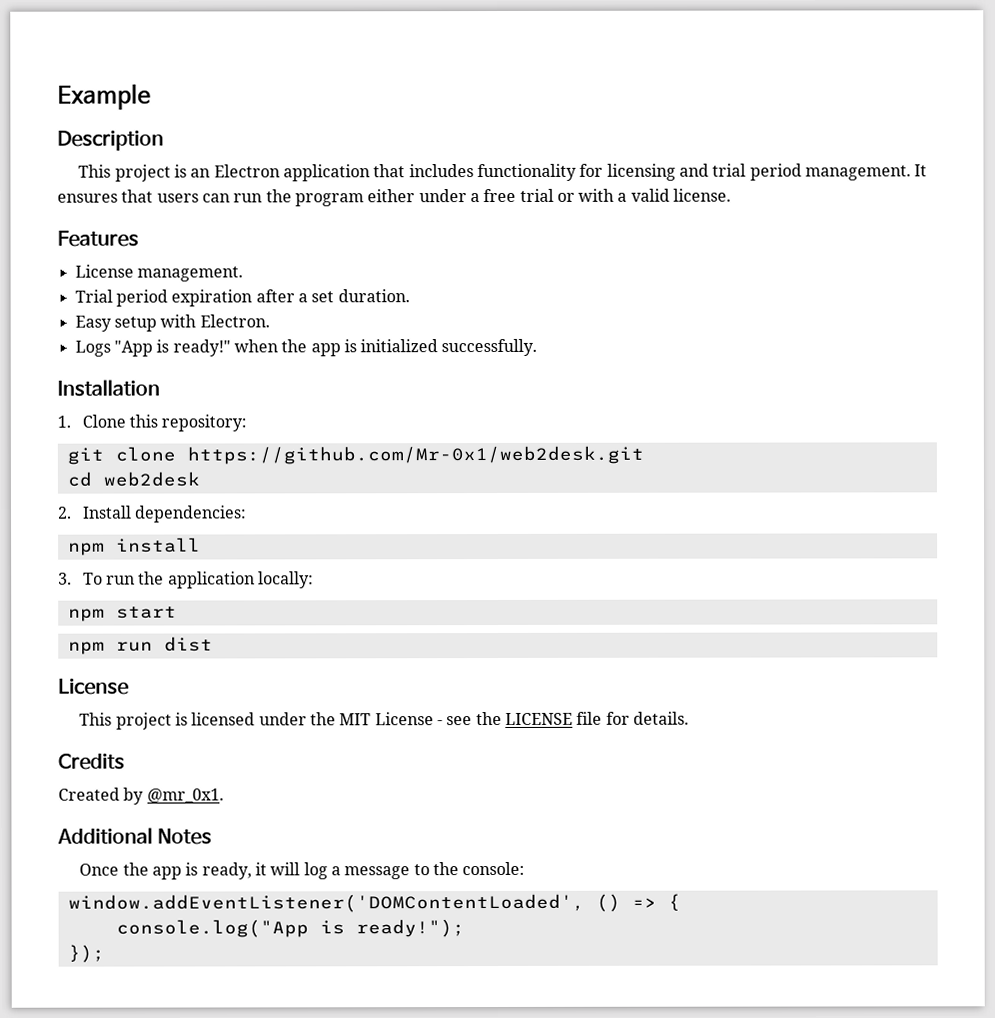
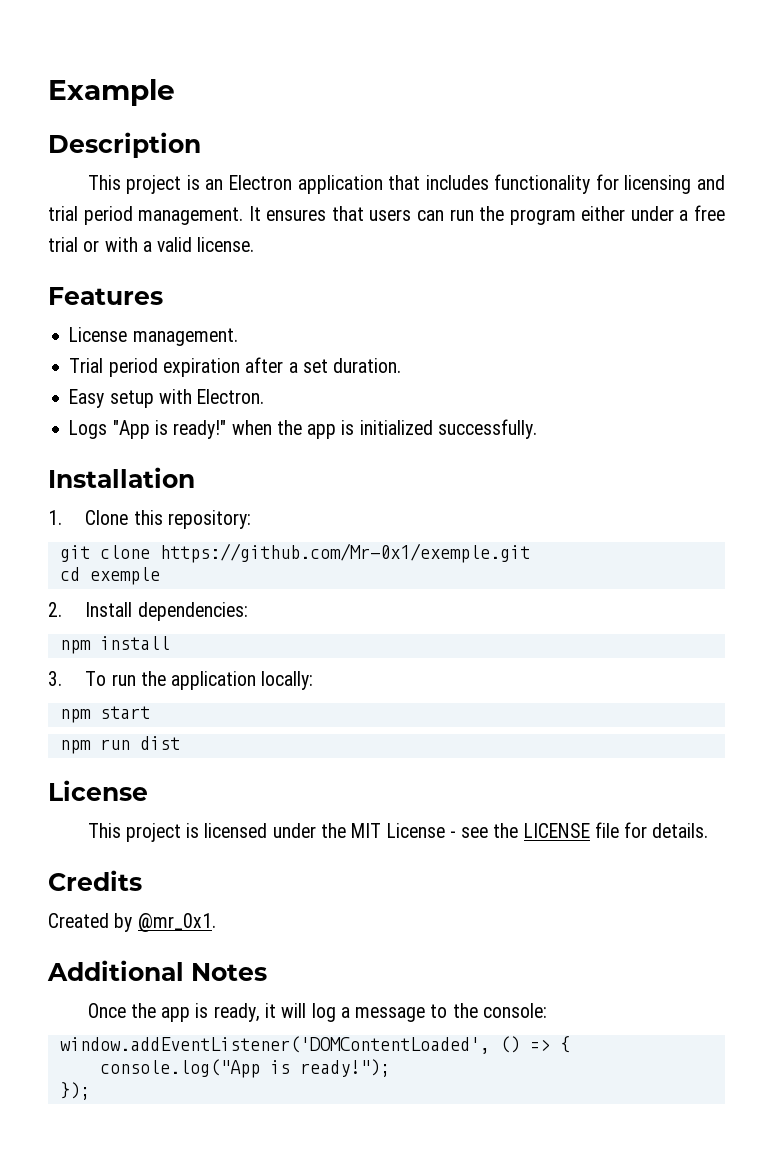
[186,445,644,465] https://github.com/Mr-0x1/web2desk.git -> [159,543,530,563] https://github.com/Mr-0x1/exemple.git
[102,471,200,487] web2desk -> [89,567,160,585] exemple

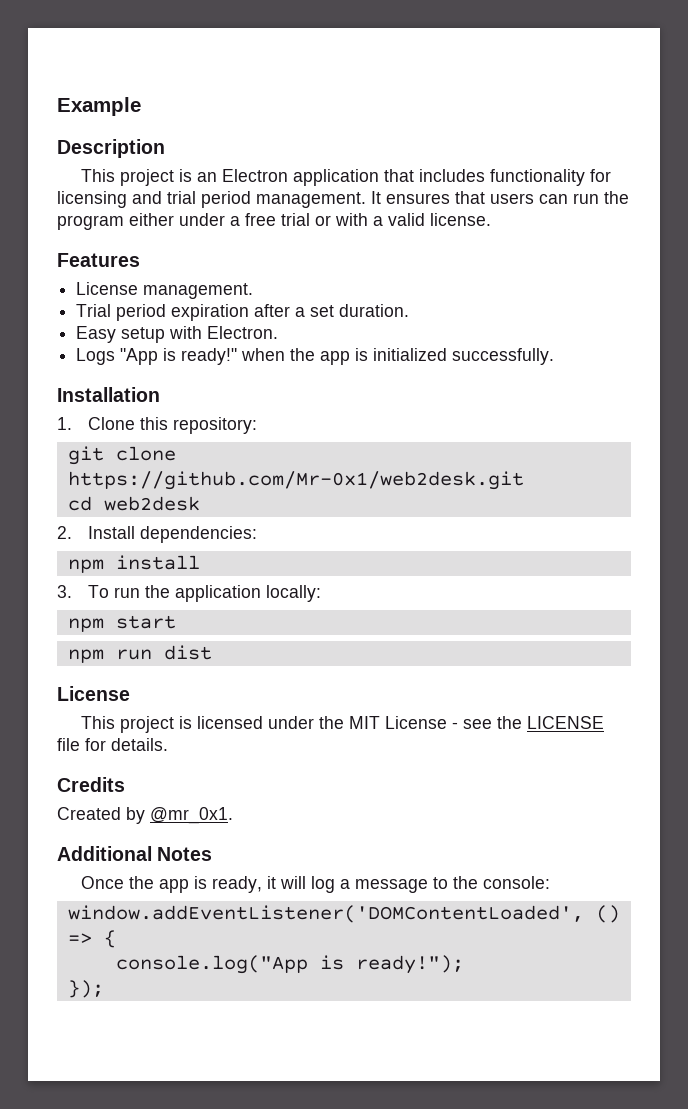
[159,543,530,563] https://github.com/Mr-0x1/exemple.git -> [67,471,524,490] https://github.com/Mr-0x1/web2desk.git
[89,567,160,585] exemple -> [103,496,200,511] web2desk

